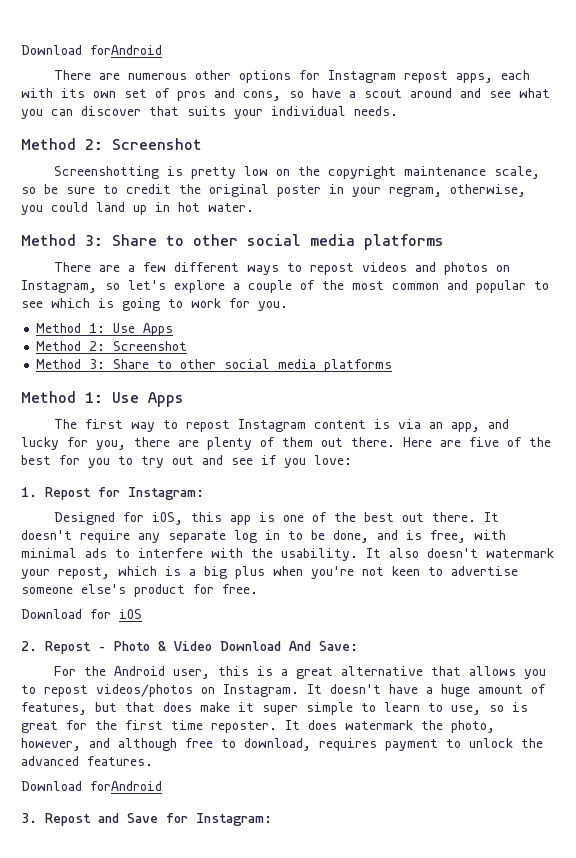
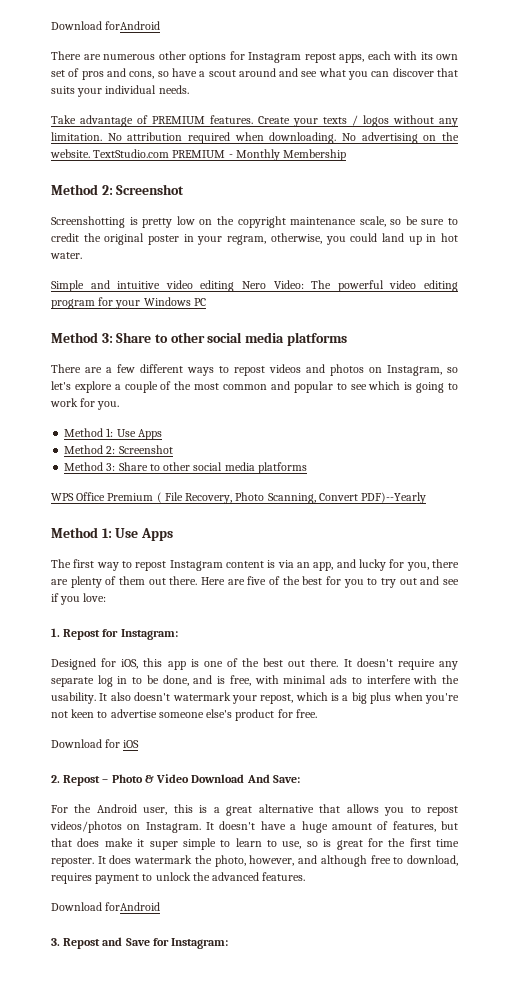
(398, 111) none -> [51,115,458,127] [51,132,459,144] [50,149,347,161] // Take advantage of PREMIUM features. Create your texts / logos without any limitation. No attribution required when downloading. No advertising on the website. TextStudio.com PREMIUM - Monthly Membership
(254, 207) none -> [51,280,459,292] [51,297,206,309] // Simple and intuitive video editing Nero Video: The powerful video editing program for your Windows PC
(393, 365) none -> [51,492,427,504] // WPS Office Premium ( File Recovery, Photo Scanning, Convert PDF)--Yearly

